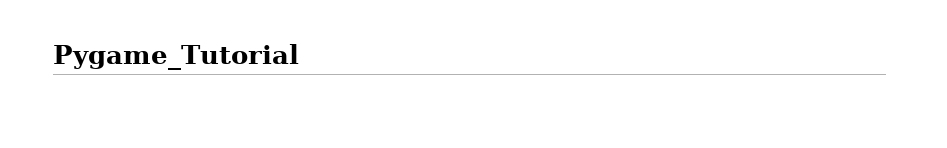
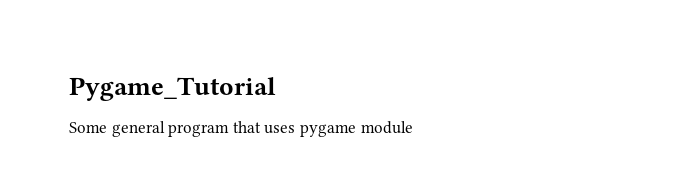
(299, 57) none -> [69,121,413,137] // Some general program that uses pygame module

